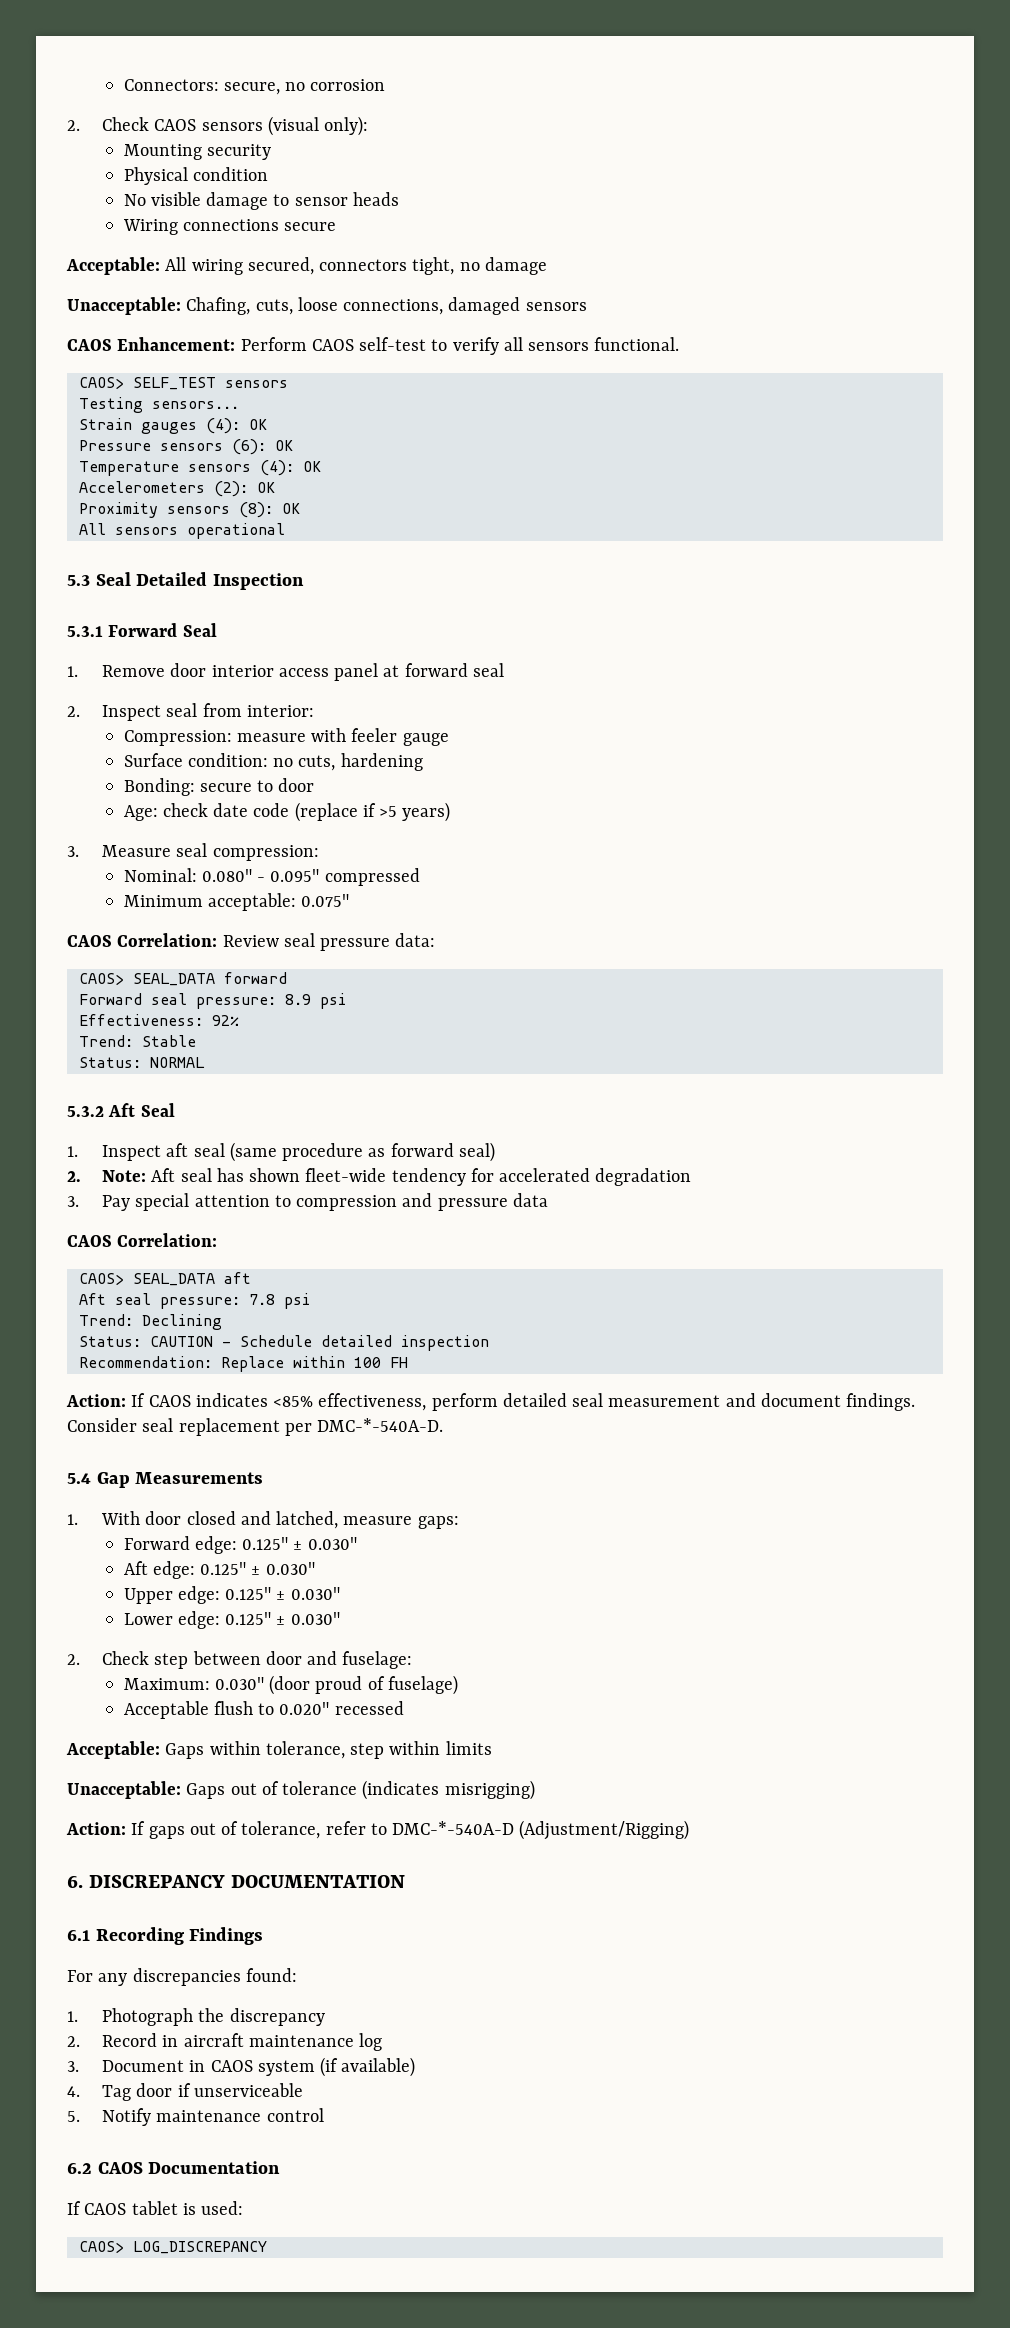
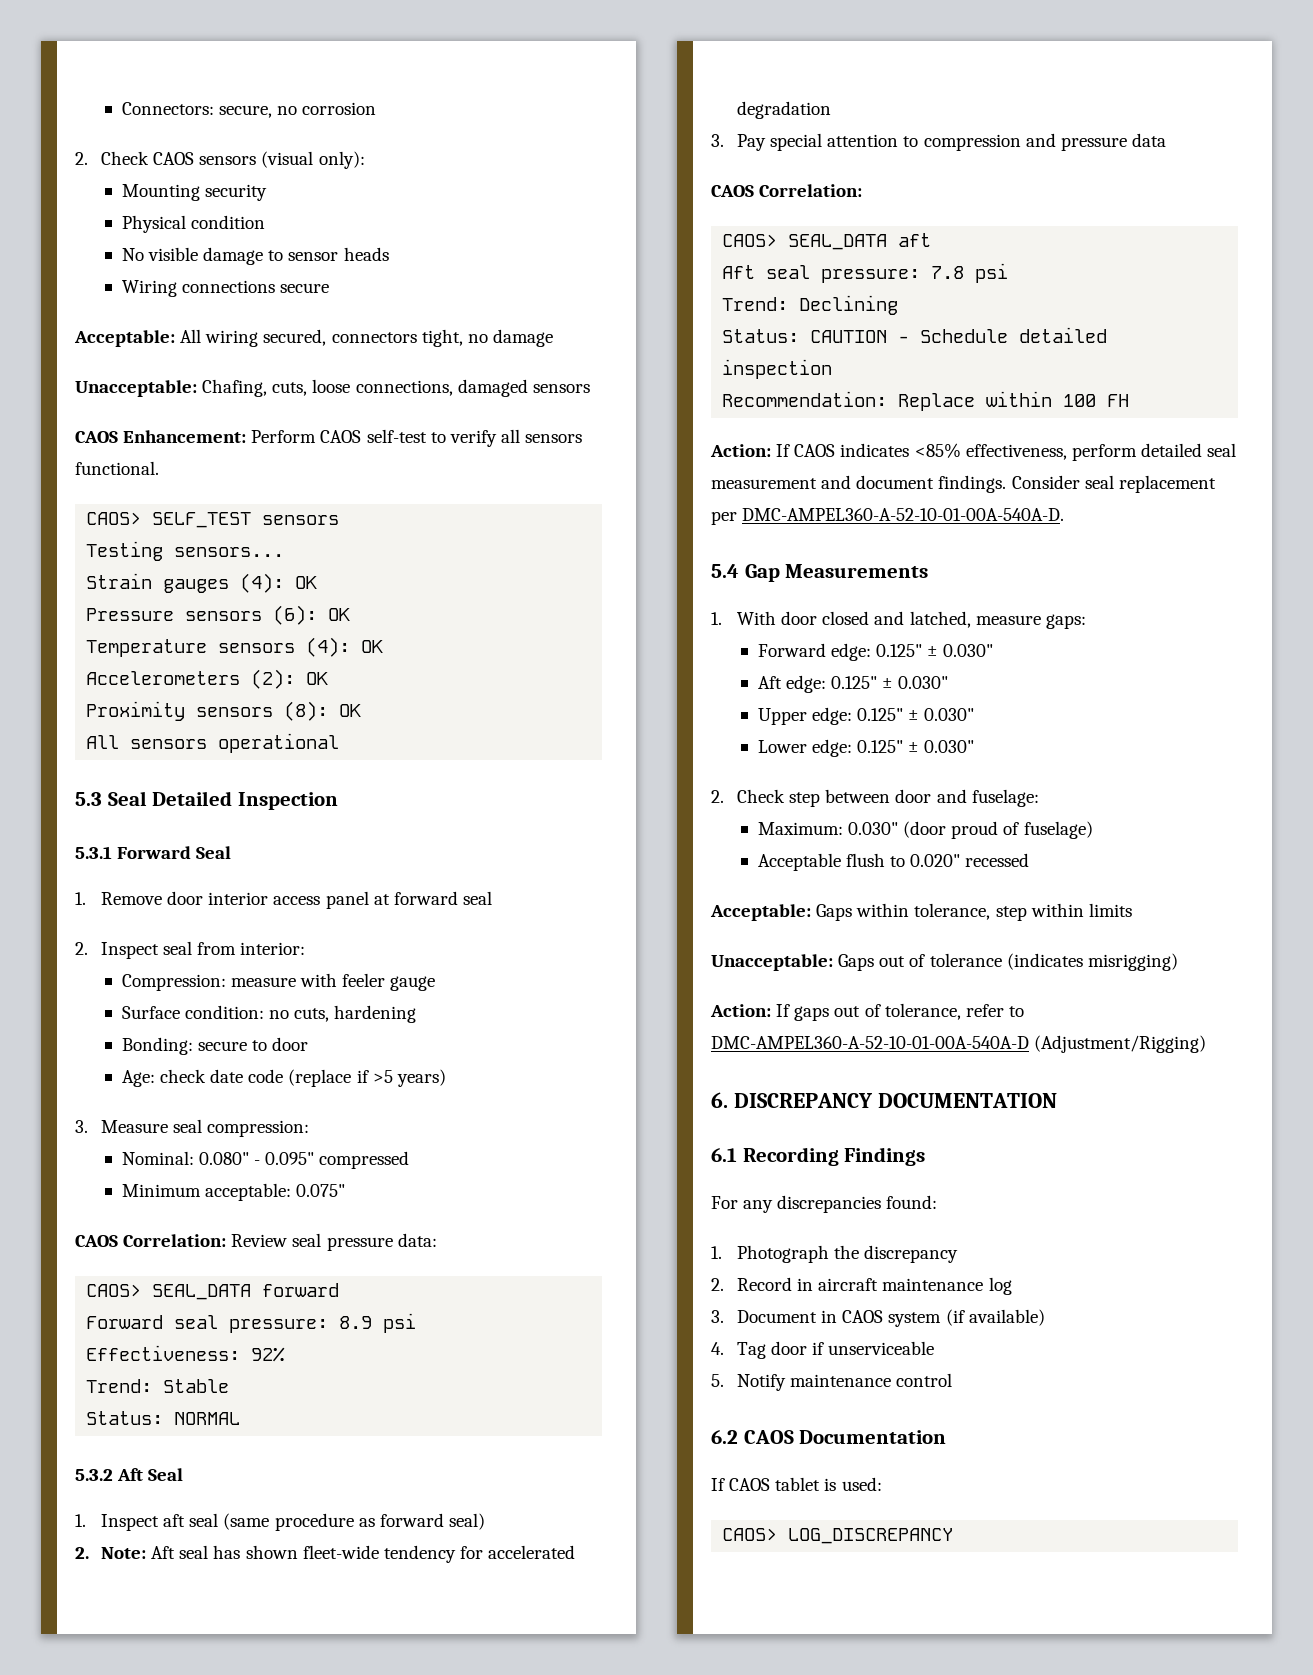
[317,1418,444,1432] DMC-*-540A-D. -> [742,508,1065,521] DMC-AMPEL360-A-52-10-01-00A-540A-D.
[392,1821,515,1835] DMC-*-540A-D -> [711,1036,1029,1049] DMC-AMPEL360-A-52-10-01-00A-540A-D

